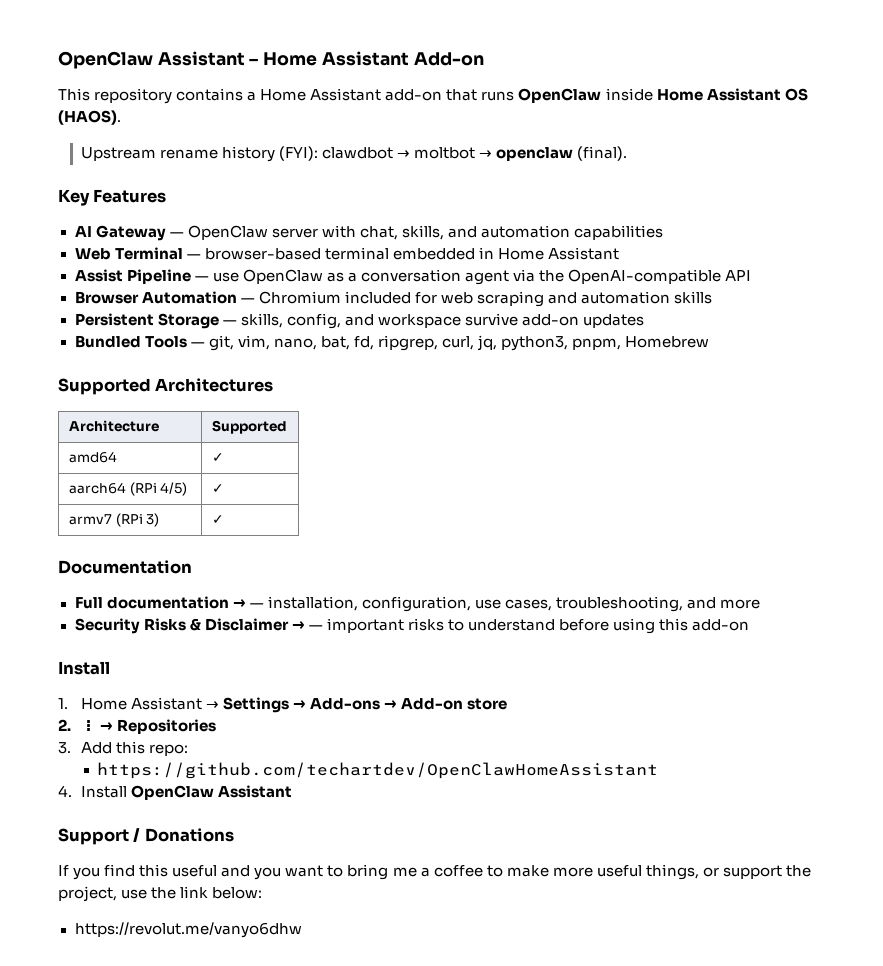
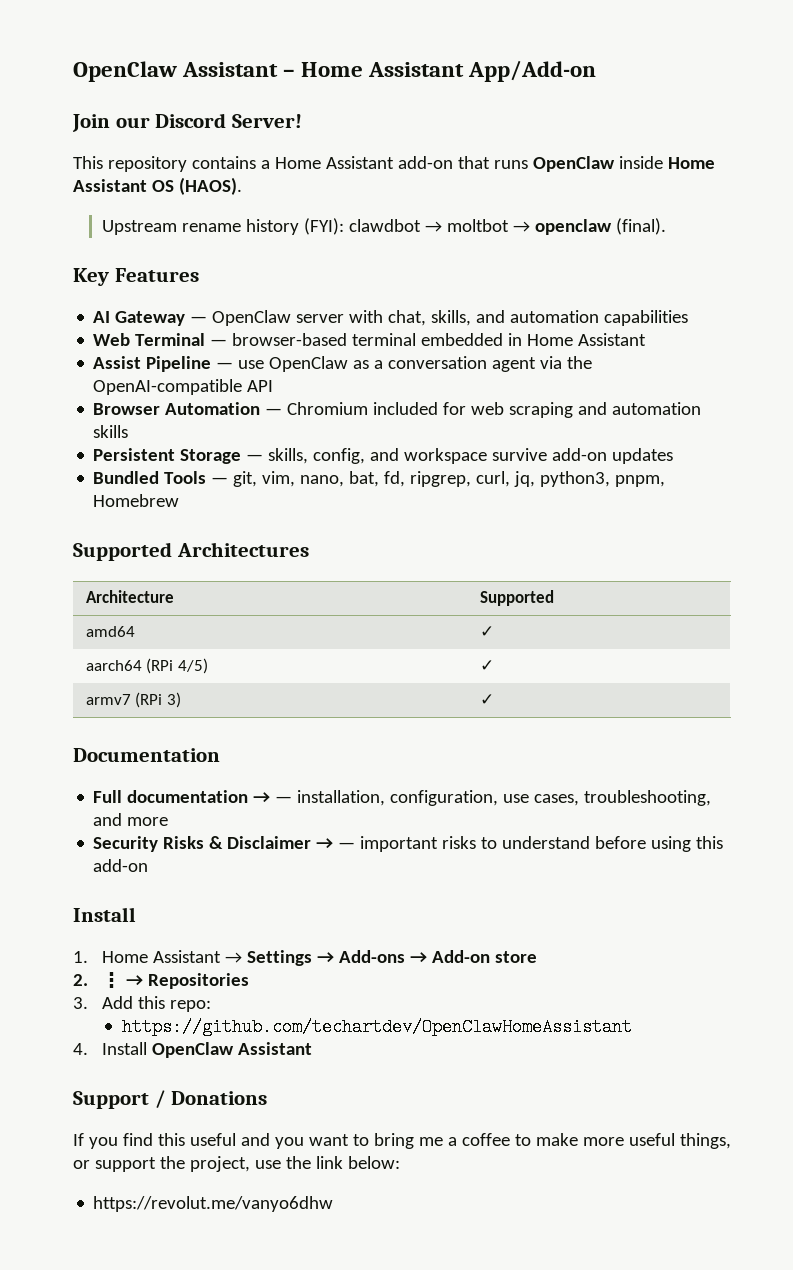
[413,52,484,66] Add-on -> [468,60,597,82] [72,113,302,132] App/Add-on // Join our Discord Server!

